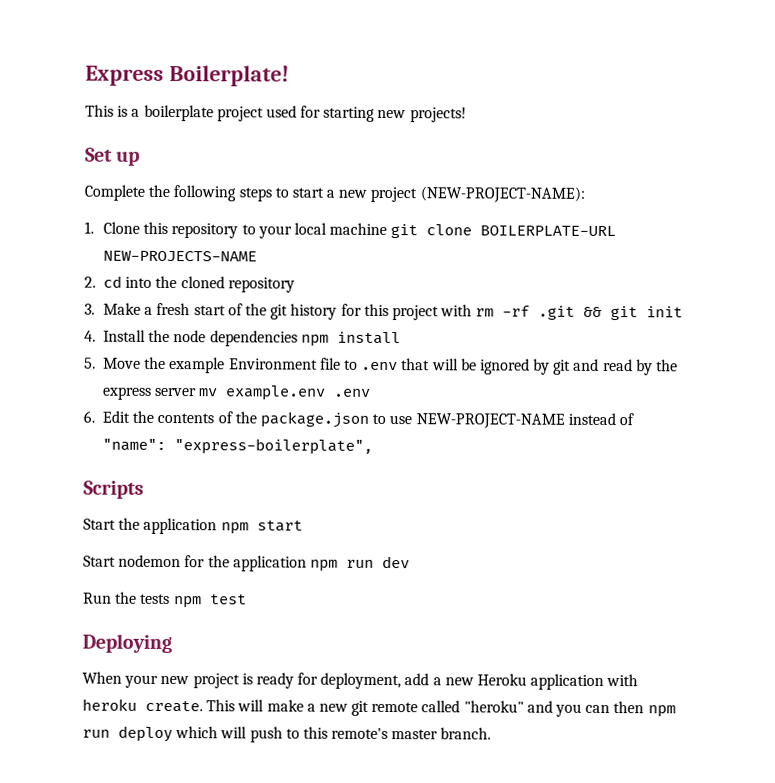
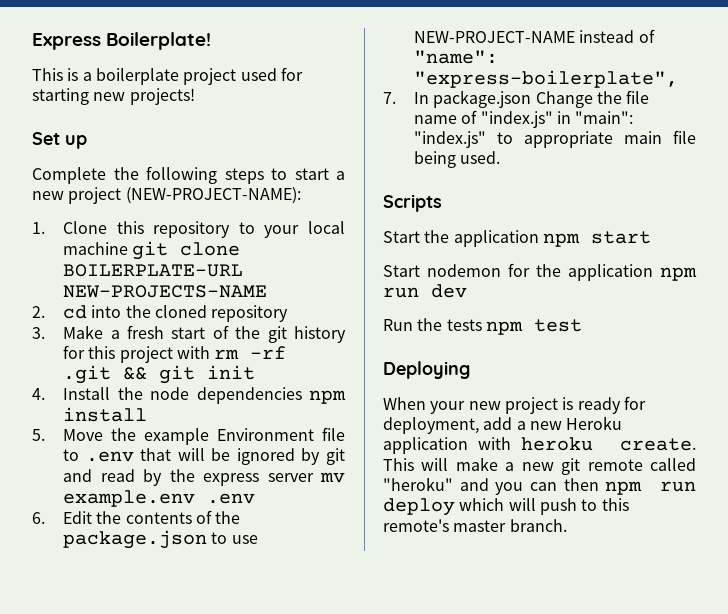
(374, 446) none -> [383,90,650,108] [414,110,634,128] [414,130,696,148] [414,151,501,168] // 7. In package.json Change the file name of "index.js" in "main": "index.js" to appropriate main file being used.

